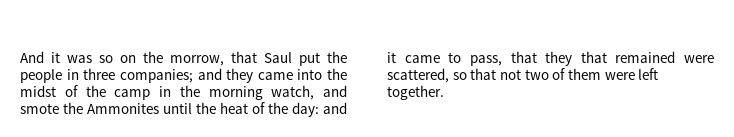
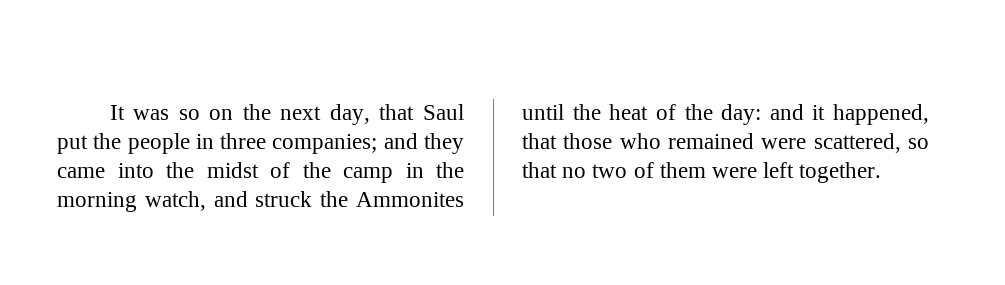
[20,51,60,63] And it -> [109,105,125,120] It
[170,55,224,66] morrow, -> [280,104,370,125] next day,
[20,103,59,114] smote -> [255,191,313,207] struck
[404,51,607,66] came to pass, that they that -> [833,104,929,125] [522,133,661,149] happened, that those who
[499,69,521,80] not -> [562,167,587,178] no

